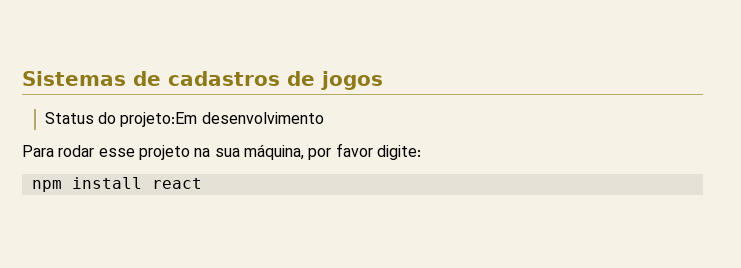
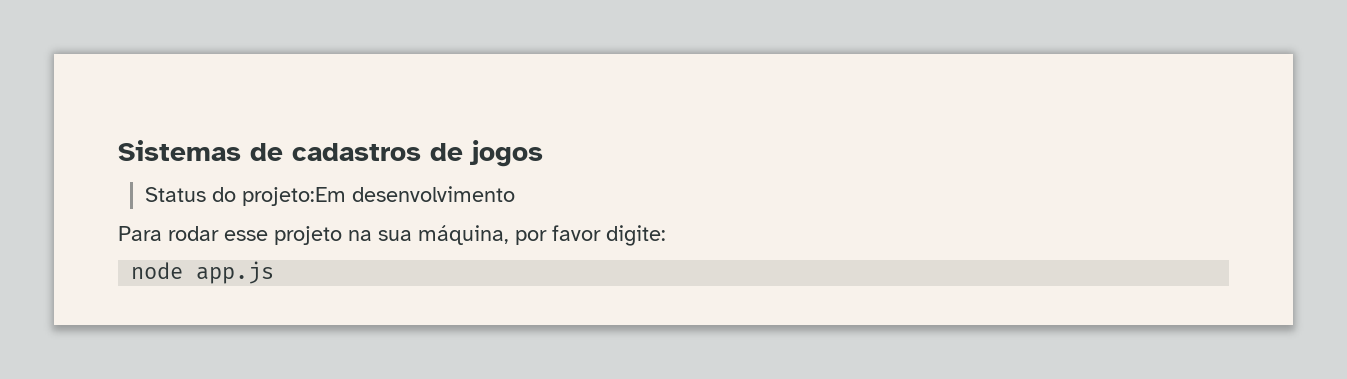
[31,177,202,192] npm install react -> [131,261,275,284] node app.js

